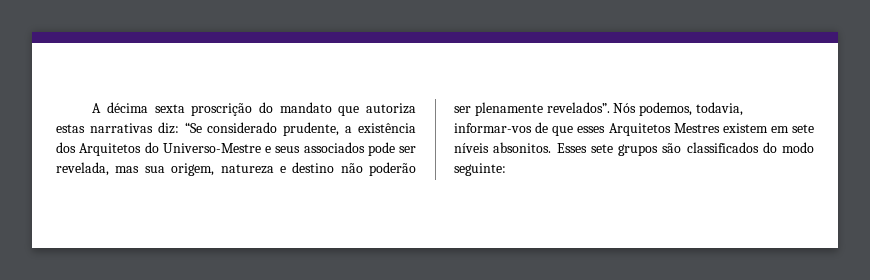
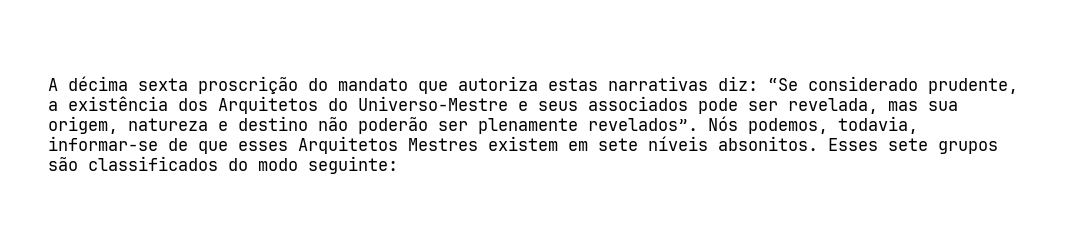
[454,123,532,133] informar-vos -> [48,136,158,151] informar-se

